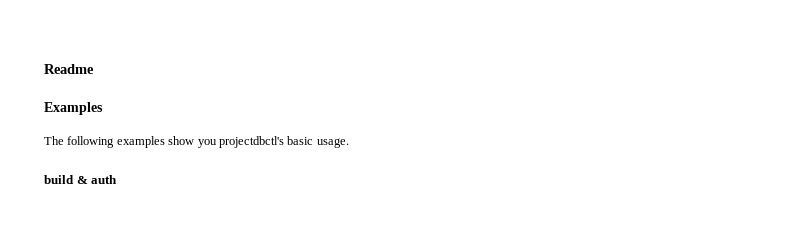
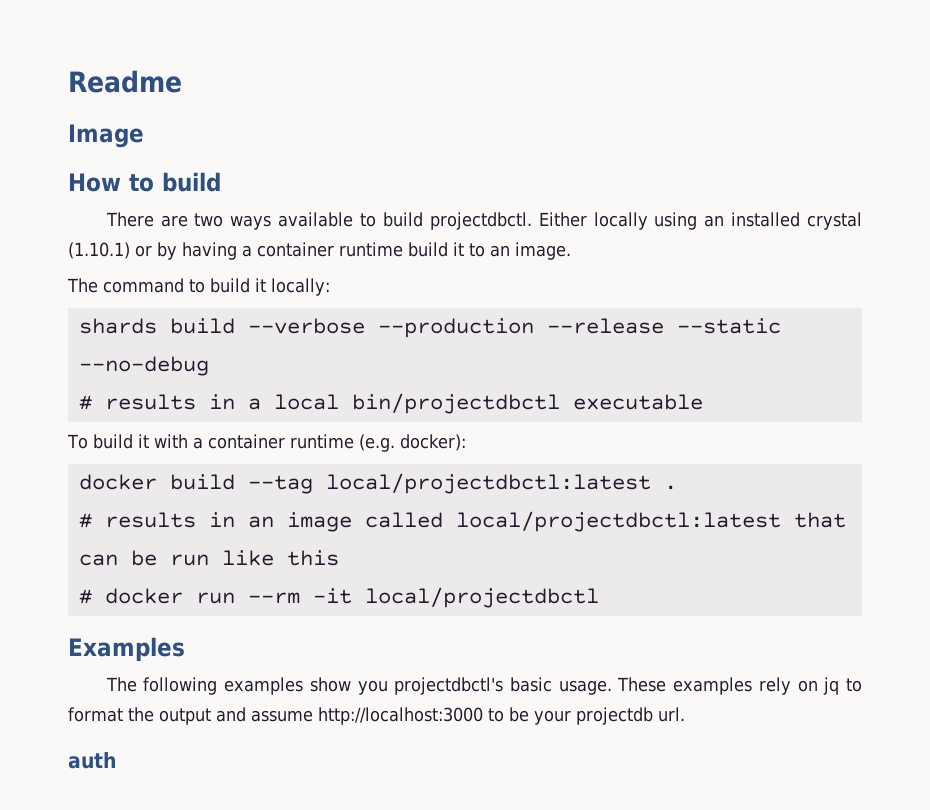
(94, 69) none -> [68,124,144,148] [68,172,221,192] [105,212,862,230] [68,242,571,260] [67,278,330,296] [78,318,781,338] [78,356,209,376] [78,393,703,414] [67,434,466,452] [78,473,677,494] [78,511,846,532] [78,550,339,566] [78,587,599,608] // Image // How to build // There are two ways available to build projectdbctl. Either locally using an installed crystal (1.10.1) or by having a container runtime build it to an image. // The command to build it locally: // shards build --verbose --production --release --static --no-debug // # results in a local bin/projectdbctl executable // To build it with a container runtime (e.g. docker): // docker build --tag local/projectdbctl:latest . // # results in an image called local/projectdbctl:latest that can be run like this // # docker run --rm -it local/projectdbctl
[44,175,88,184] // build & -> [617,677,862,695] [68,707,685,725] These examples rely on jq to format the output and assume http://localhost:3000 to be your projectdb url. //

